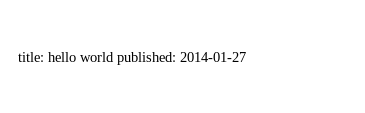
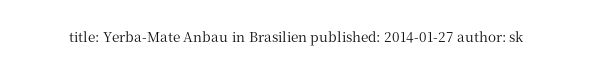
[48,52,246,65] hello world published: 2014-01-27 -> [102,31,525,46] Yerba-Mate Anbau in Brasilien published: 2014-01-27 author: sk

